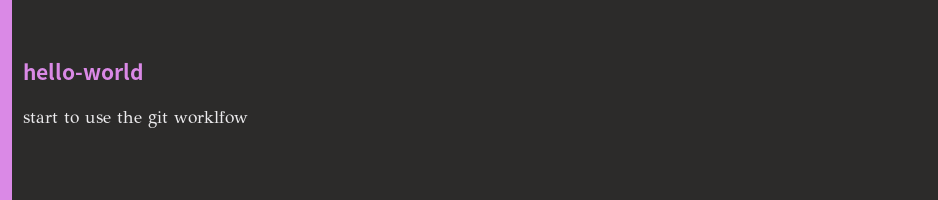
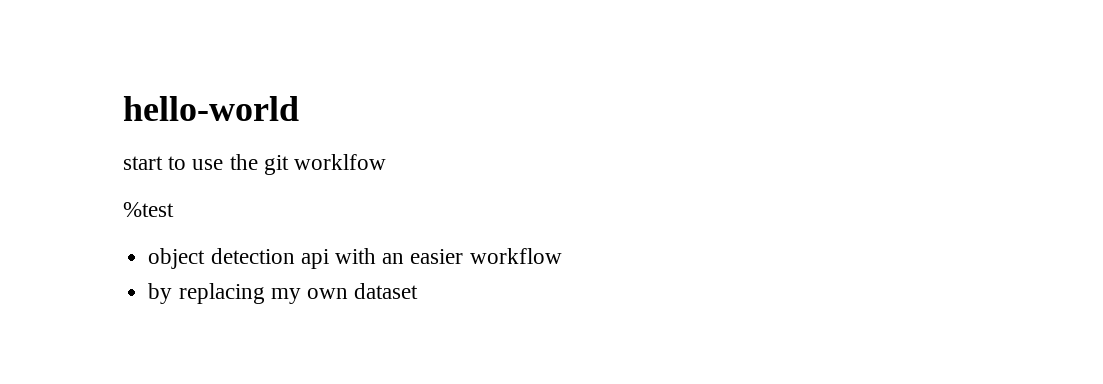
(248, 117) none -> [123,202,174,217] [148,248,562,269] [148,283,419,304] // %test // object detection api with an easier workflow // by replacing my own dataset

